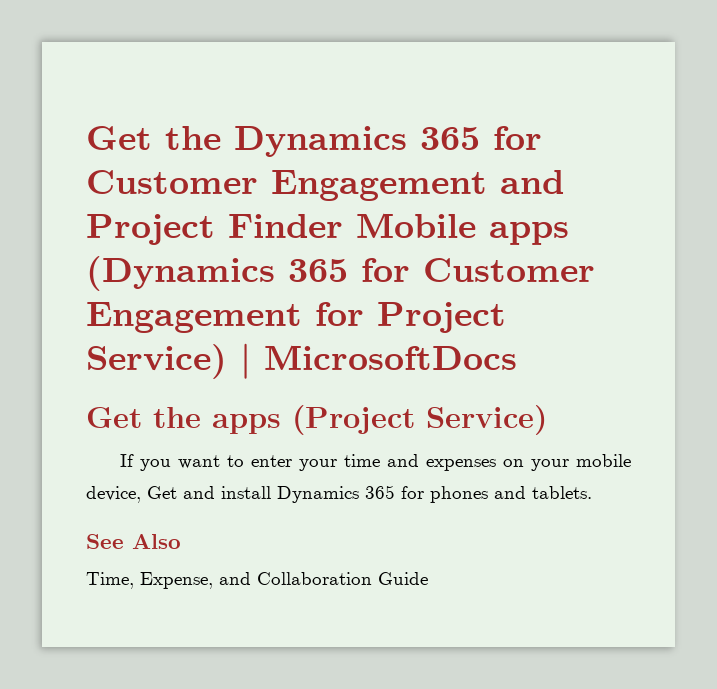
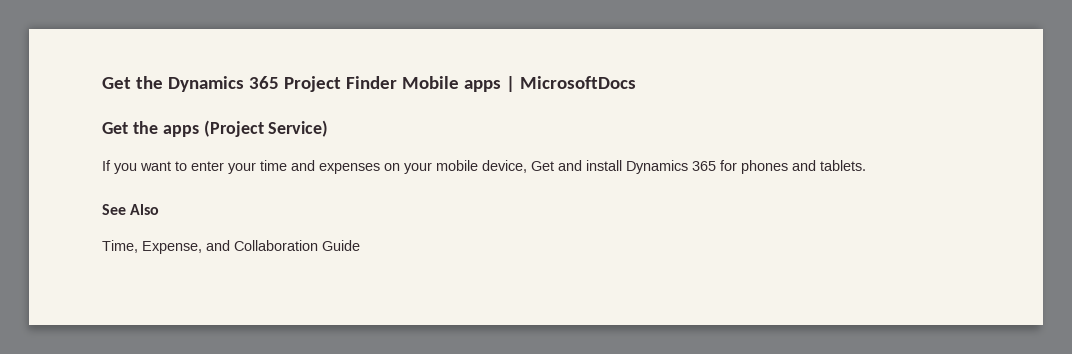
[493,126,542,150] [86,170,564,201] [86,213,569,245] [86,256,595,291] [86,302,506,333] [86,344,227,379] for Customer Engagement and Project Finder Mobile apps (Dynamics 365 for Customer Engagement for Project Service) -> [283,76,501,92] Project Finder Mobile apps

